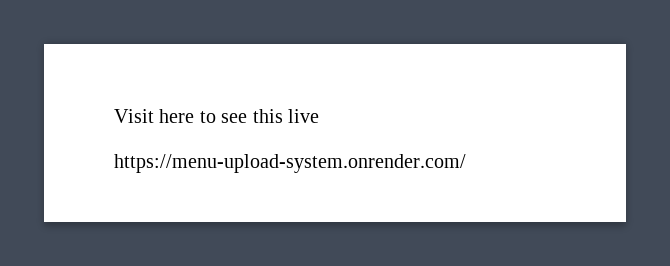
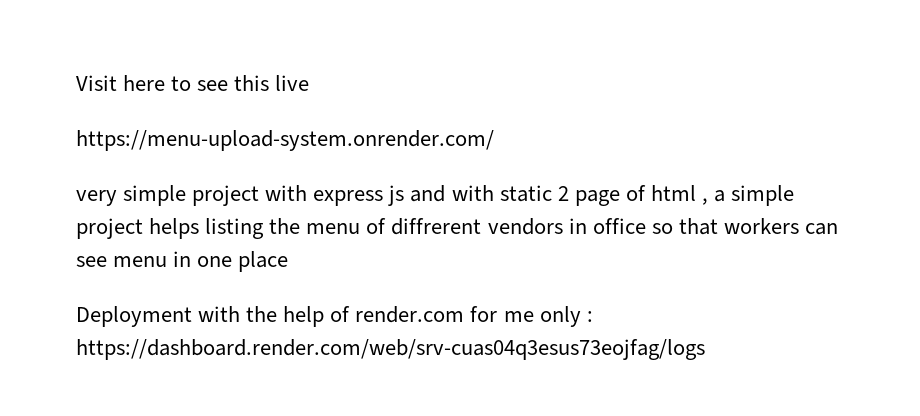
(466, 163) none -> [76,185,795,206] [76,218,838,239] [76,251,289,272] [76,306,593,327] [76,339,705,360] // very simple project with express js and with static 2 page of html , a simple project helps listing the menu of diffrerent vendors in office so that workers can see menu in one place // Deployment with the help of render.com for me only : https://dashboard.render.com/web/srv-cuas04q3esus73eojfag/logs

